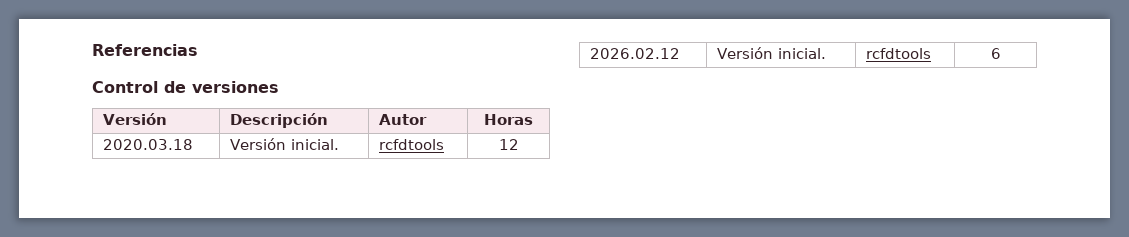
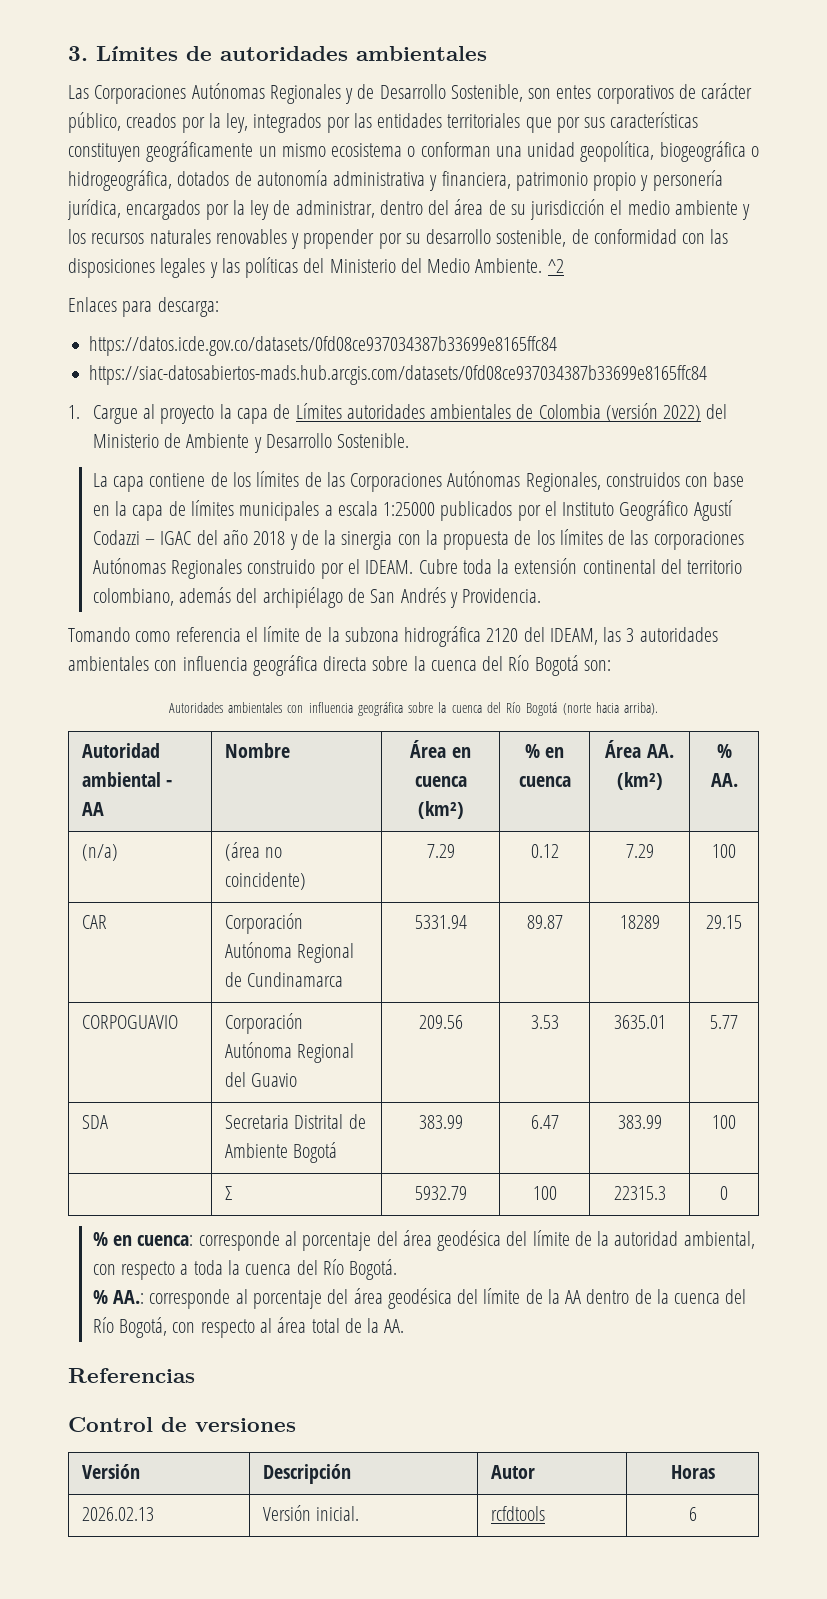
(92, 50) none -> [68,46,487,61] [68,83,753,104] [68,112,699,133] [68,141,759,162] [68,170,723,191] [67,199,751,220] [68,229,729,249] [68,257,564,278] [68,297,219,317] [89,336,558,356] [89,365,708,385] [68,403,728,424] [92,433,410,453] [92,471,745,492] [92,500,733,521] [92,529,744,550] [92,558,743,579] [92,587,542,608] [68,626,718,647] [68,655,611,676] [168,702,659,716] [82,743,161,758] [82,772,173,787] [82,802,105,816] [225,743,291,758] [410,740,471,758] [414,776,467,787] [417,801,464,819] [524,744,565,758] [518,776,571,787] [605,740,674,758] [616,772,663,790] [716,744,732,758] [710,773,738,787] [82,844,119,861] [225,842,283,861] [225,872,307,890] [426,844,455,858] [530,844,559,858] [625,844,654,858] [712,844,736,858] [82,915,108,929] [225,913,304,934] [225,942,355,963] [225,972,344,987] [414,915,467,929] [526,915,563,929] [619,915,660,929] [706,915,742,929] [82,1015,179,1029] [225,1013,304,1034] [225,1042,355,1063] [225,1072,298,1087] [418,1015,463,1029] [530,1015,559,1029] [613,1015,666,1029] [710,1015,738,1029] [82,1115,109,1129] [225,1114,366,1129] [225,1142,338,1163] [418,1115,463,1129] [530,1115,559,1129] [617,1115,662,1129] [712,1115,736,1129] [225,1186,233,1200] [414,1186,467,1200] [532,1186,557,1200] [613,1186,666,1200] [720,1186,728,1200] [92,1230,755,1251] [92,1259,398,1280] [92,1288,747,1309] [92,1317,405,1338] 3. Límites de autoridades ambientales // Las Corporaciones Autónomas Regionales y de Desarrollo Sostenible, son entes corporativos de carácter público, creados por la ley, integrados por las entidades territoriales que por sus características constituyen geográficamente un mismo ecosistema o conforman una unidad geopolítica, biogeográfica o hidrogeográfica, dotados de autonomía administrativa y financiera, patrimonio propio y personería jurídica, encargados por la ley de administrar, dentro del área de su jurisdicción el medio ambiente y los recursos naturales renovables y propender por su desarrollo sostenible, de conformidad con las disposiciones legales y las políticas del Ministerio del Medio Ambiente. ^2 // Enlaces para descarga: // https://datos.icde.gov.co/datasets/0fd08ce937034387b33699e8165ffc84 // https://siac-datosabiertos-mads.hub.arcgis.com/datasets/0fd08ce937034387b33699e8165ffc84 // 1. Cargue al proyecto la capa de Límites autoridades ambientales de Colombia (versión 2022) del Ministerio de Ambiente y Desarrollo Sostenible. // La capa contiene de los límites de las Corporaciones Autónomas Regionales, construidos con base en la capa de límites municipales a escala 1:25000 publicados por el Instituto Geográfico Agustí Codazzi – IGAC del año 2018 y de la sinergia con la propuesta de los límites de las corporaciones Autónomas Regionales construido por el IDEAM. Cubre toda la extensión continental del territorio colombiano, además del archipiélago de San Andrés y Providencia. // Tomando como referencia el límite de la subzona hidrográfica 2120 del IDEAM, las 3 autoridades ambientales con influencia geográfica directa sobre la cuenca del Río Bogotá son: // Autoridades ambientales con influencia geográfica sobre la cuenca del Río Bogotá (norte hacia arriba). // Autoridad ambiental - AA | Nombre | Área en cuenca (km²) | % en cuenca | Área AA. (km²) | % AA. // (n/a) | (área no coincidente) | 7.29 | 0.12 | 7.29 | 100 // CAR | Corporación Autónoma Regional de Cundinamarca | 5331.94 | 89.87 | 18289 | 29.15 // CORPOGUAVIO | Corporación Autónoma Regional del Guavio | 209.56 | 3.53 | 3635.01 | 5.77 // SDA | Secretaria Distrital de Ambiente Bogotá | 383.99 | 6.47 | 383.99 | 100 // | Σ | 5932.79 | 100 | 22315.3 | 0 // % en cuenca: corresponde al porcentaje del área geodésica del límite de la autoridad ambiental, con respecto a toda la cuenca del Río Bogotá. // % AA.: corresponde al porcentaje del área geodésica del límite de la AA dentro de la cuenca del Río Bogotá, con respecto al área total de la AA. //
[103,139,194,150] [230,138,340,150] [379,139,445,150] [498,139,519,150] [590,48,681,59] 2020.03.18 | Versión inicial. | rcfdtools | 12 // 2026.02.12 -> [82,1507,155,1521] 2026.02.13

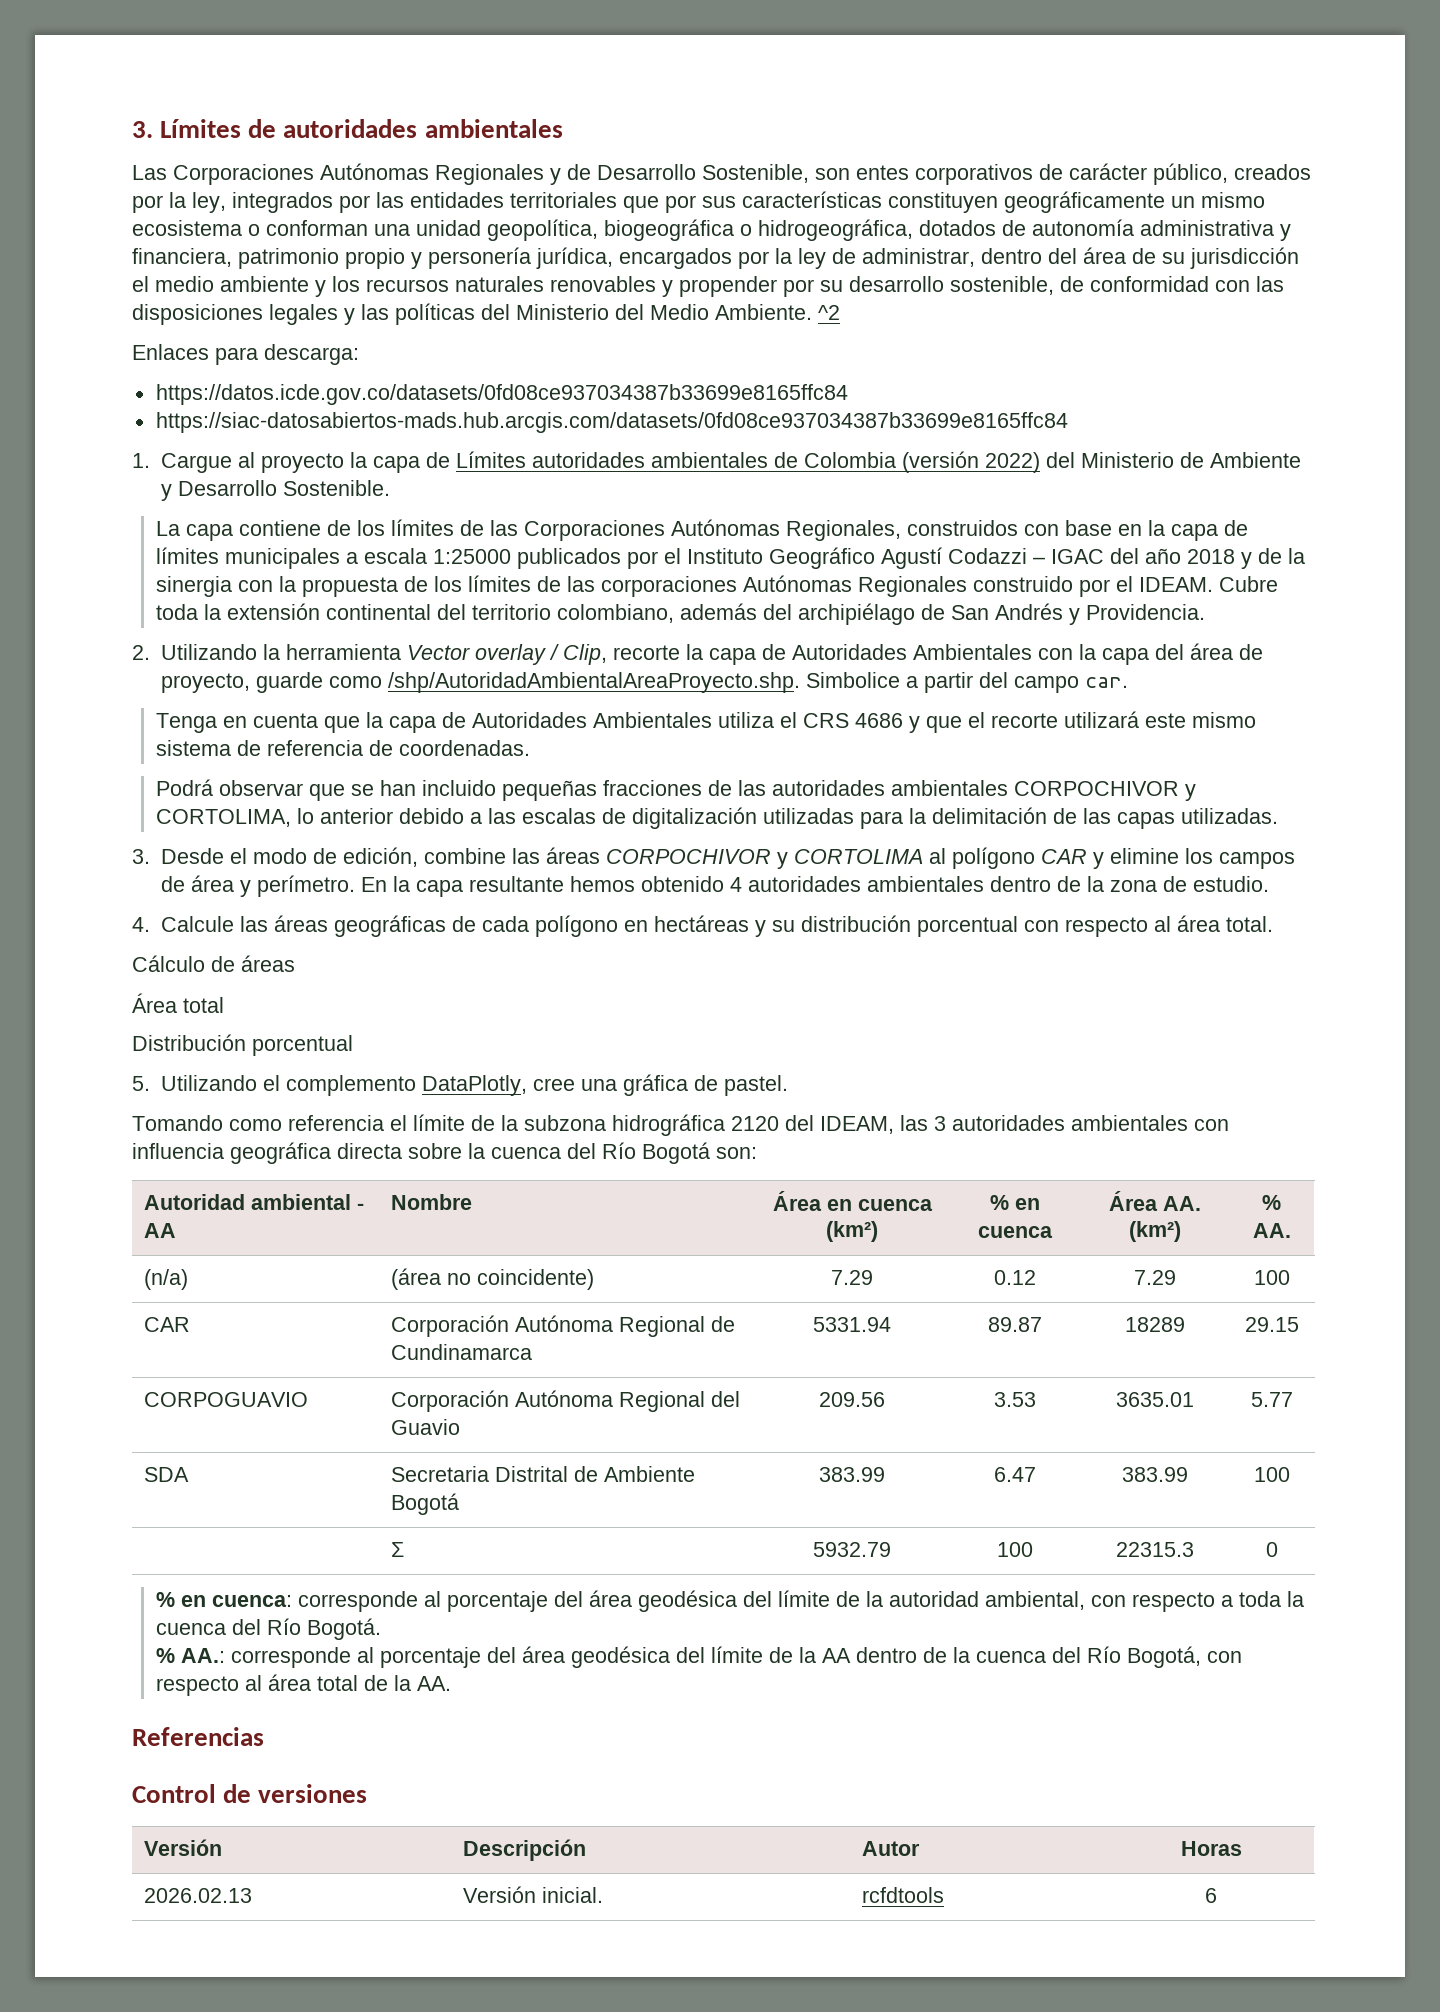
(542, 595) none -> [132,643,1263,665] [160,672,1128,693] [156,711,1257,733] [156,740,531,756] [156,779,1197,801] [156,807,1279,829] [132,847,1295,869] [160,875,1269,897] [132,915,1273,937] [132,955,295,972] [132,993,224,1013] [132,1034,353,1056] [132,1074,788,1096] // 2. Utilizando la herramienta Vector overlay / Clip, recorte la capa de Autoridades Ambientales con la capa del área de proyecto, guarde como /shp/AutoridadAmbientalAreaProyecto.shp. Simbolice a partir del campo car. // Tenga en cuenta que la capa de Autoridades Ambientales utiliza el CRS 4686 y que el recorte utilizará este mismo sistema de referencia de coordenadas. // Podrá observar que se han incluido pequeñas fracciones de las autoridades ambientales CORPOCHIVOR y CORTOLIMA, lo anterior debido a las escalas de digitalización utilizadas para la delimitación de las capas utilizadas. // 3. Desde el modo de edición, combine las áreas CORPOCHIVOR y CORTOLIMA al polígono CAR y elimine los campos de área y perímetro. En la capa resultante hemos obtenido 4 autoridades ambientales dentro de la zona de estudio. // 4. Calcule las áreas geográficas de cada polígono en hectáreas y su distribución porcentual con respecto al área total. // Cálculo de áreas // Área total // Distribución porcentual // 5. Utilizando el complemento DataPlotly, cree una gráfica de pastel.
[168,702,659,716] // Autoridades ambientales con influencia geográfica sobre la cuenca del Río Bogotá (norte hacia arriba). -> (757, 1153) none

